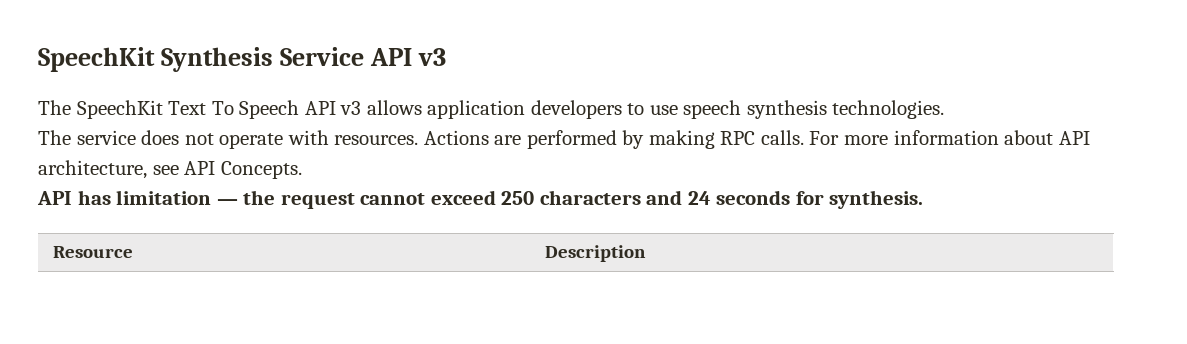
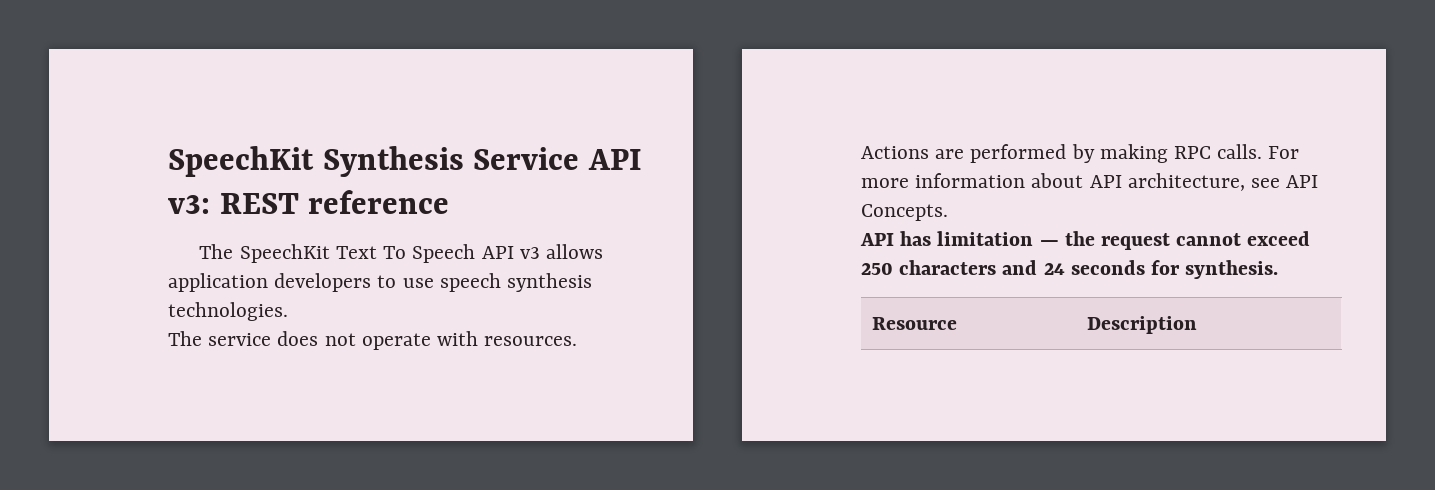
[418,48,447,66] v3 -> [168,190,450,214] v3: REST reference

